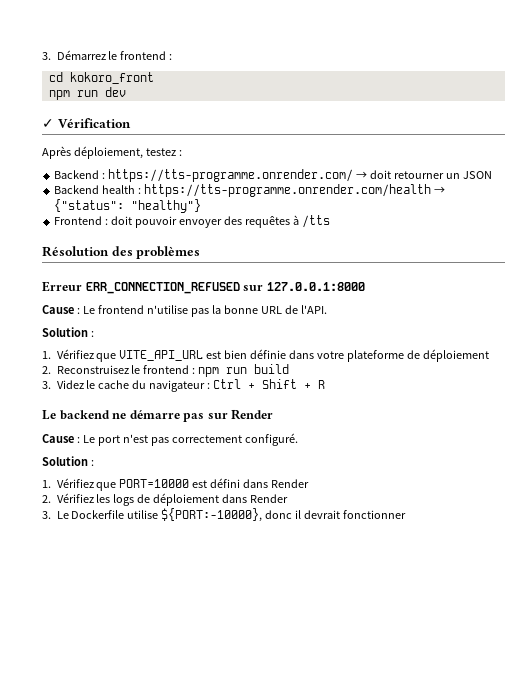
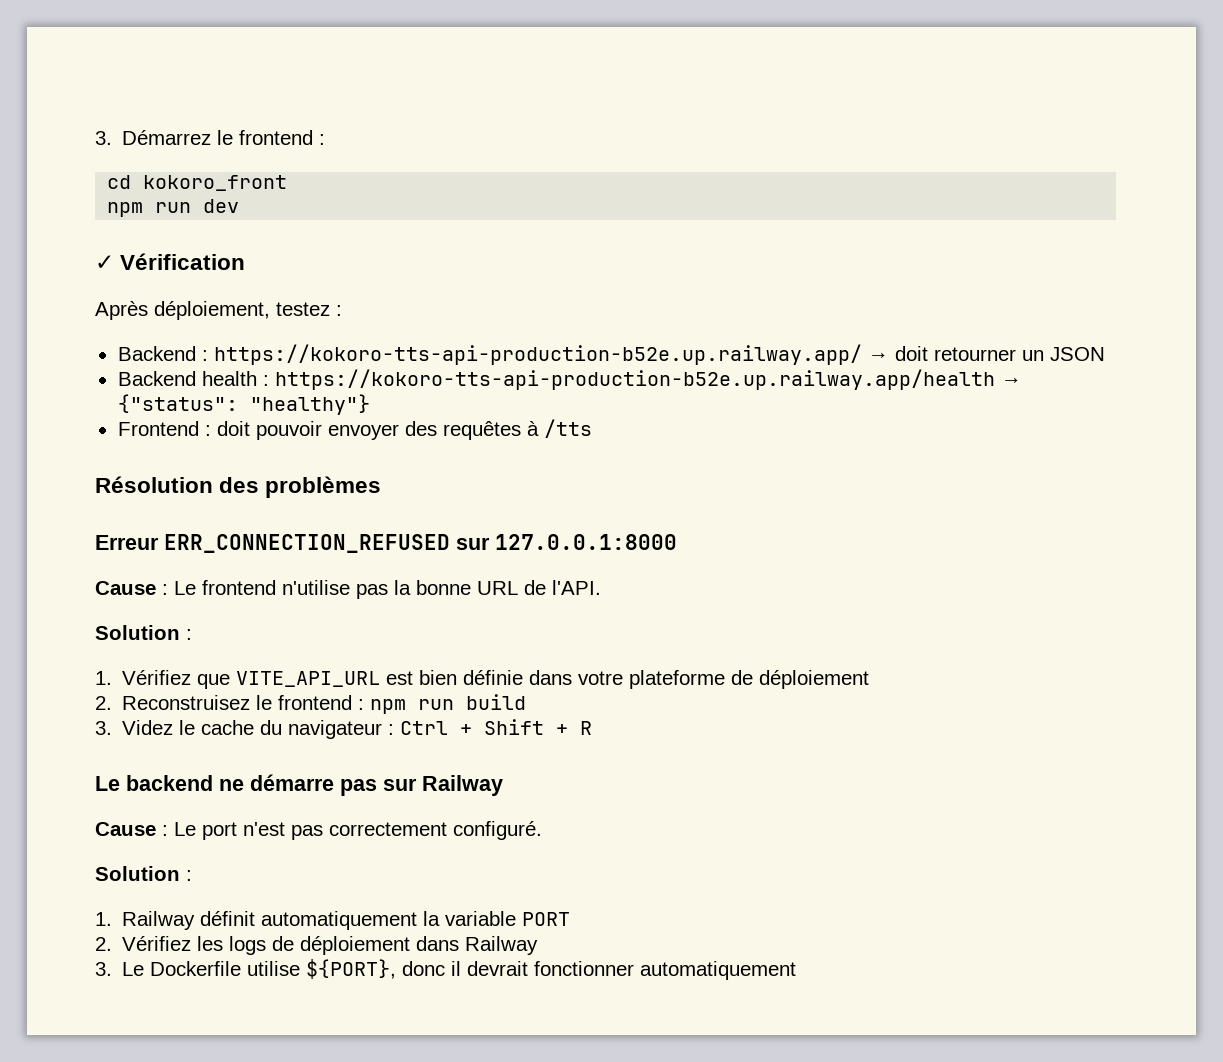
[108,169,354,182] https://tts-programme.onrender.com/ -> [213,344,862,365] https://kokoro-tts-api-production-b52e.up.railway.app/
[144,184,432,197] https://tts-programme.onrender.com/health -> [274,369,995,390] https://kokoro-tts-api-production-b52e.up.railway.app/health
[231,409,274,420] Render -> [422,775,503,796] Railway
[56,478,310,491] Vérifiez que PORT=10000 est défini dans Render -> [122,911,571,930] Railway définit automatiquement la variable PORT
[250,494,289,503] Render -> [465,936,539,955] Railway
[161,508,263,522] ${PORT:-10000}, -> [306,959,397,979] ${PORT},
(407, 514) none -> [640,961,797,980] automatiquement

